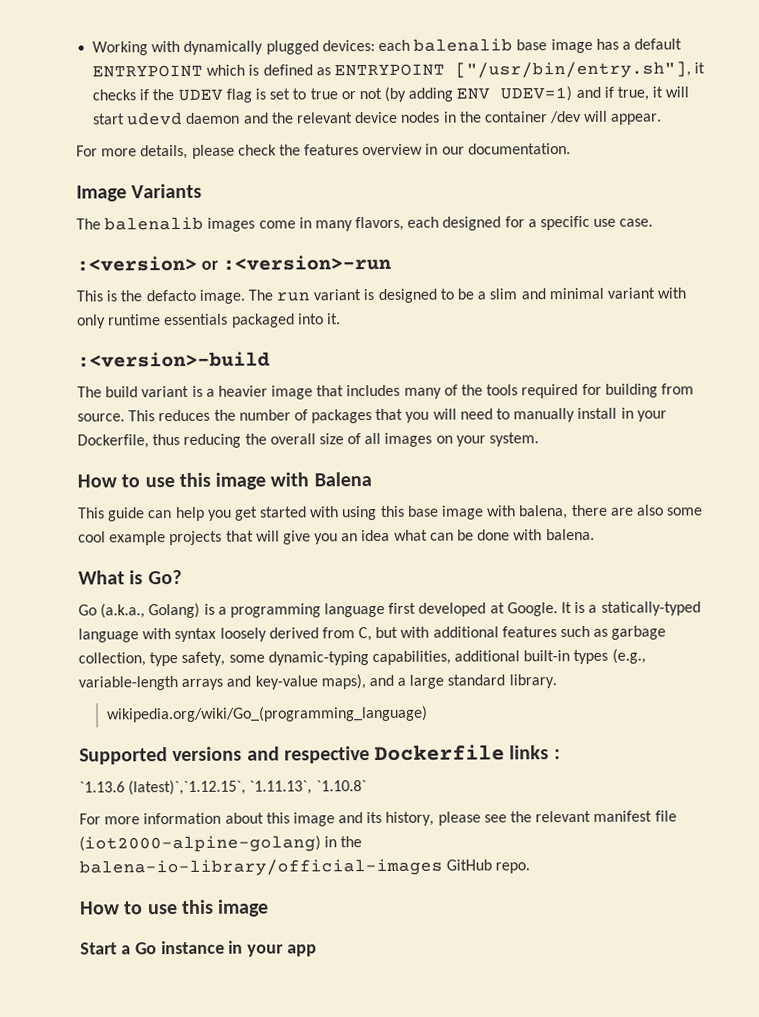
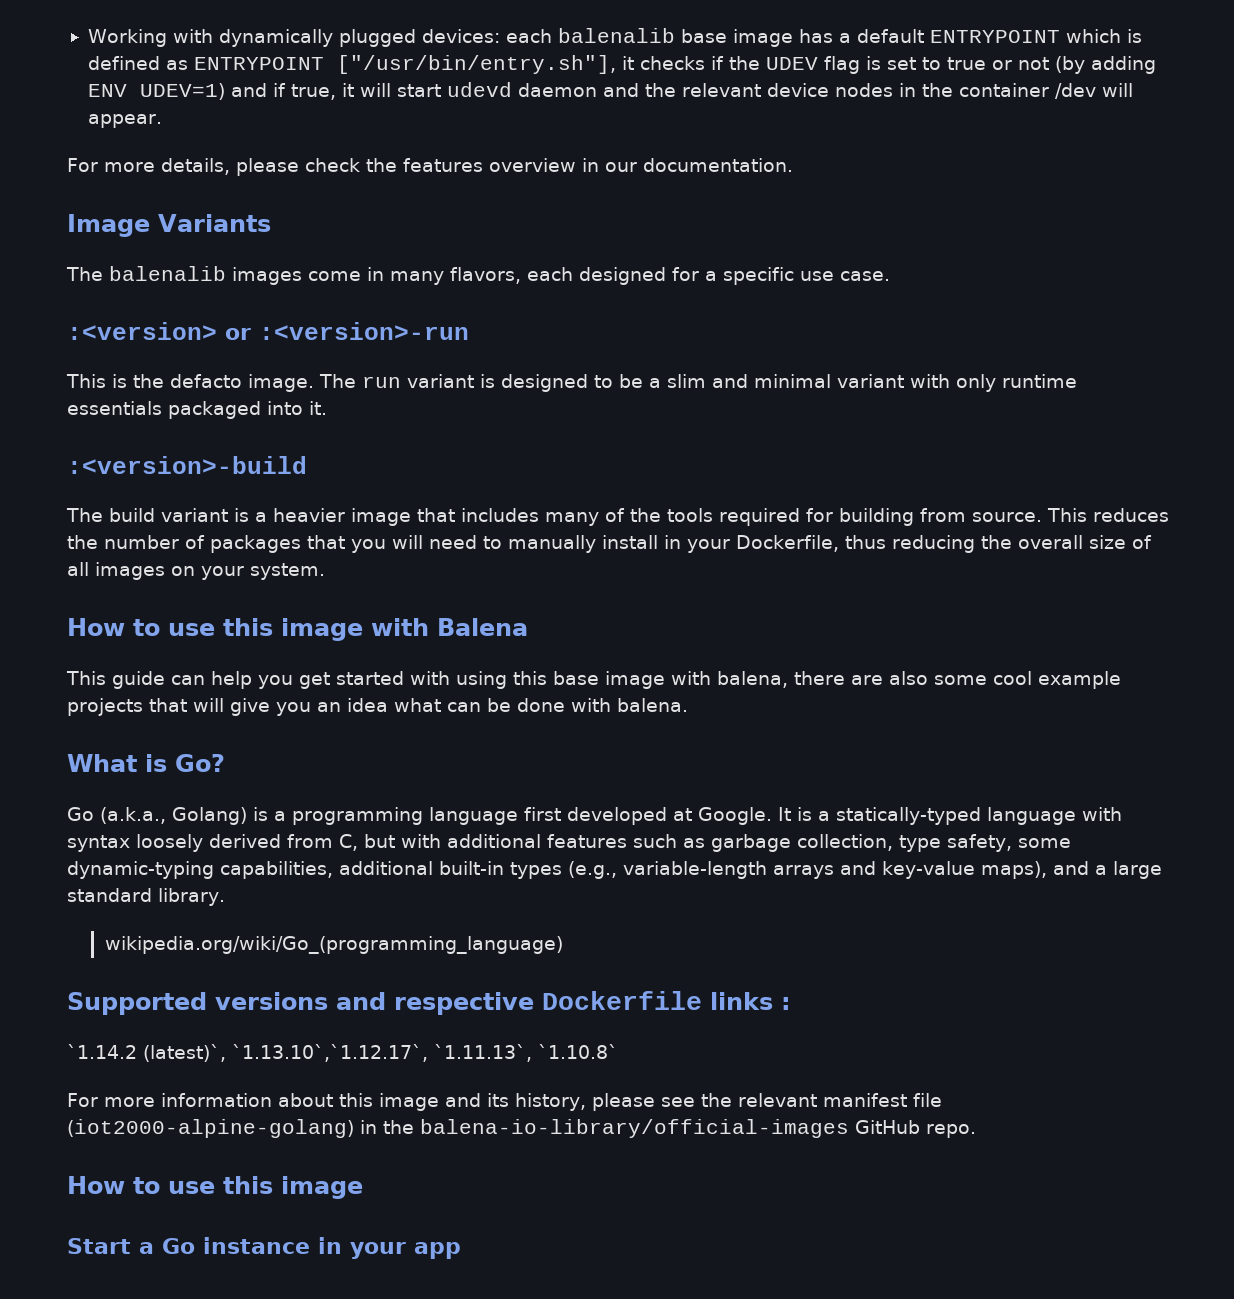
[79,779,247,796] `1.13.6 (latest)`,`1.12.15`, -> [67,1044,428,1062] `1.14.2 (latest)`, `1.13.10`,`1.12.17`,

